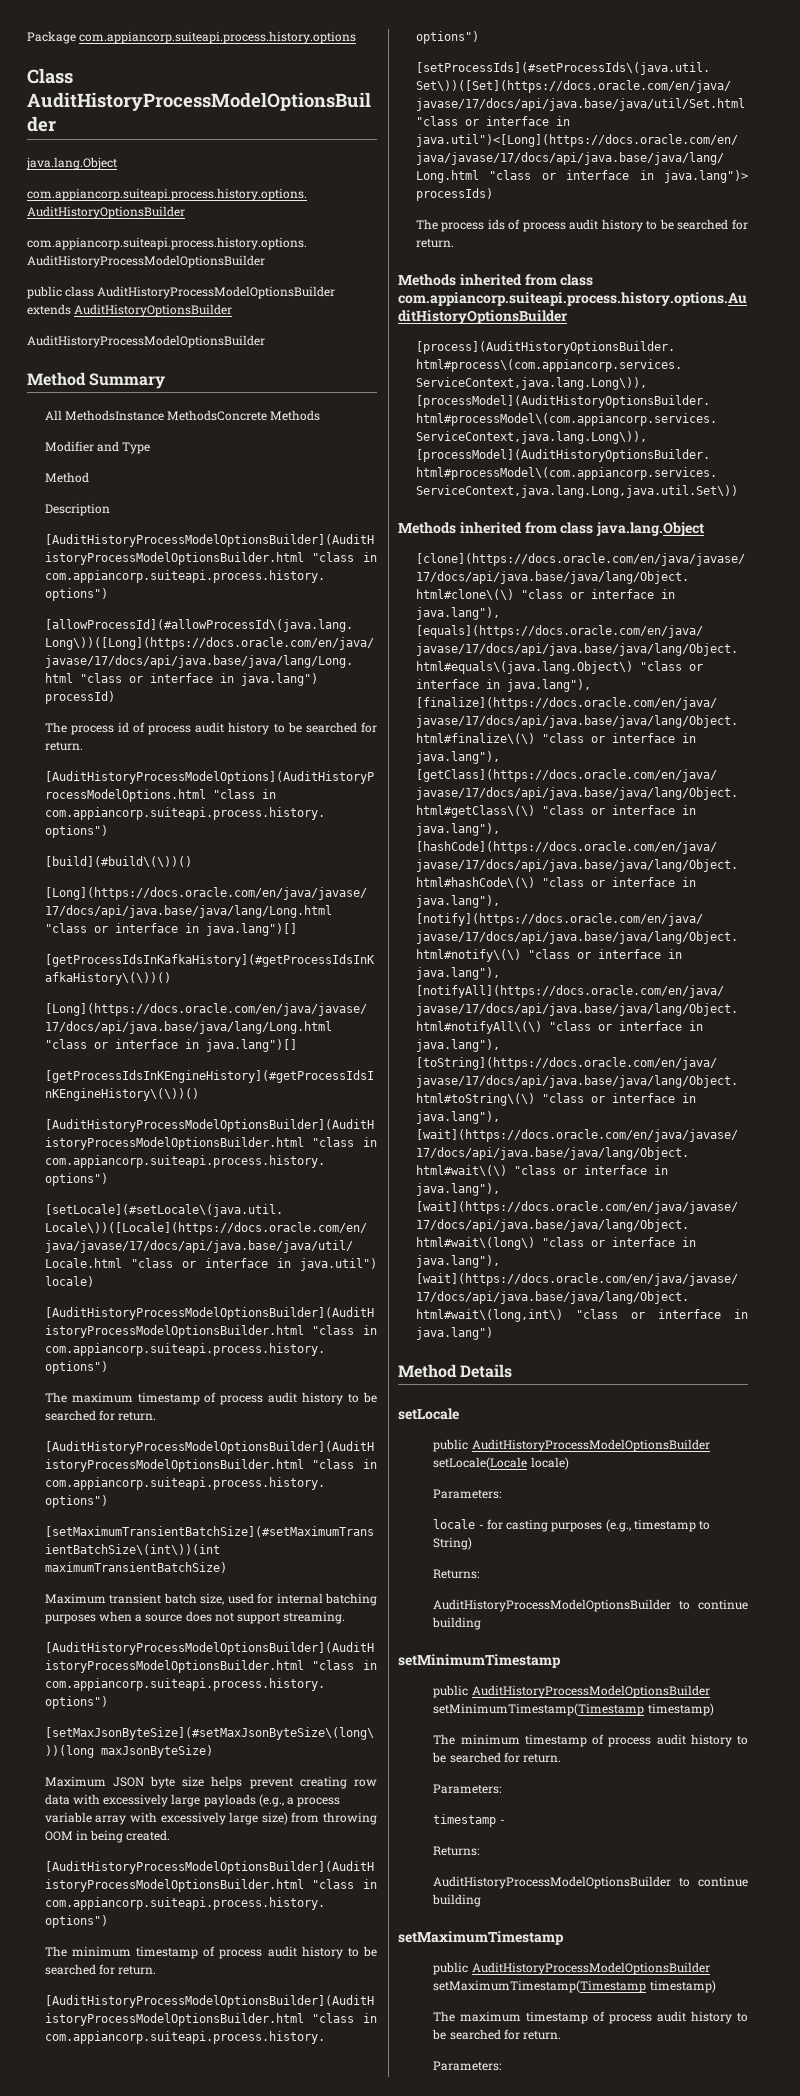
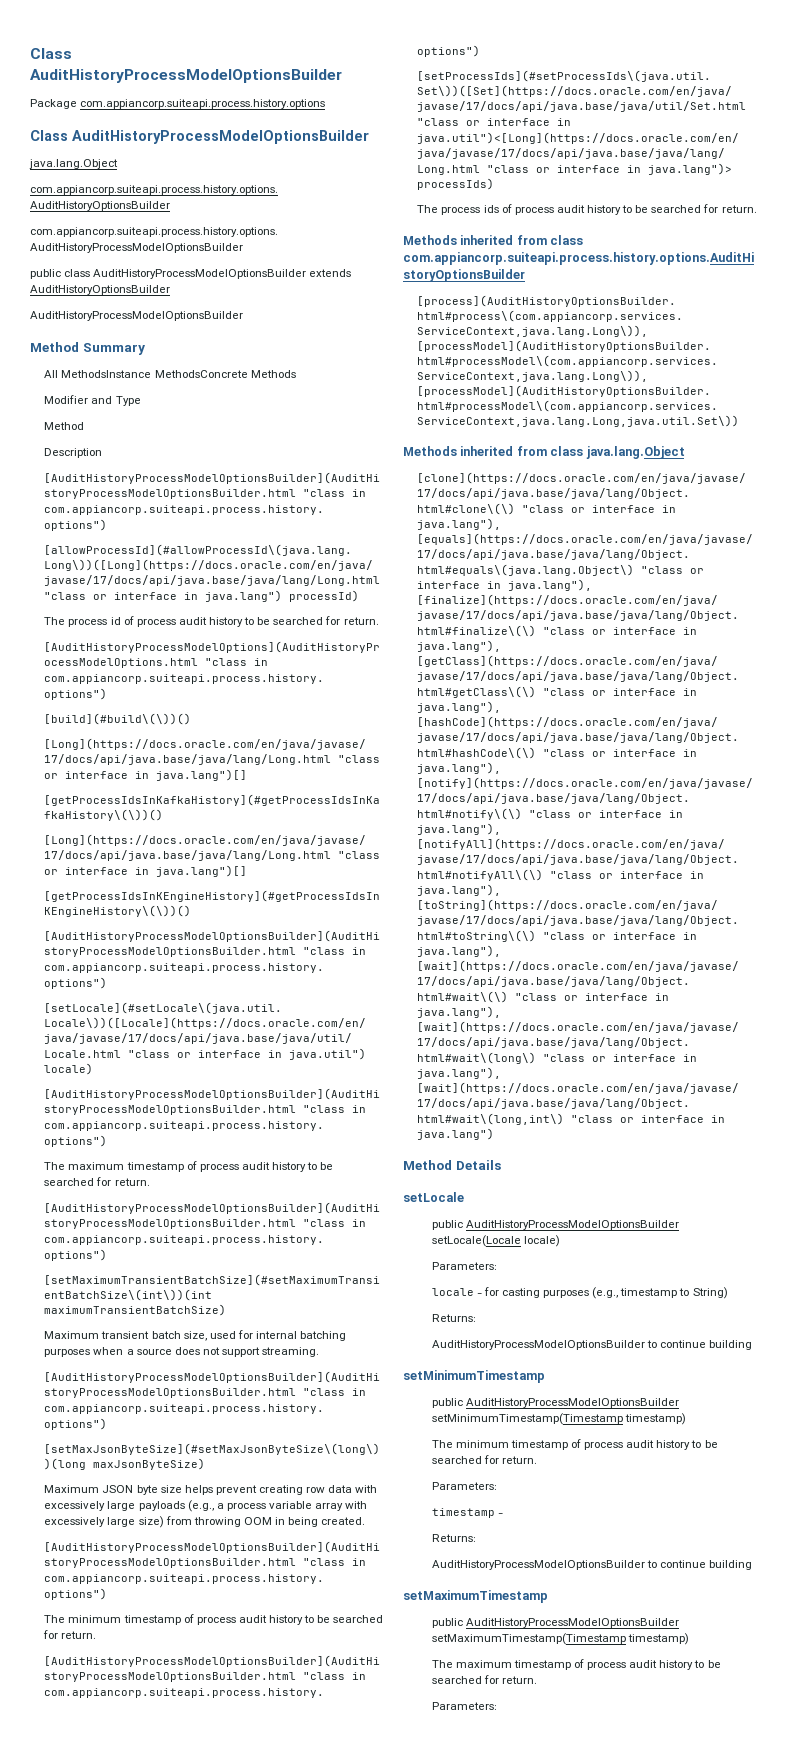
(27, 37) none -> [30,48,72,59] [30,69,342,83] Class AuditHistoryProcessModelOptionsBuilder //

